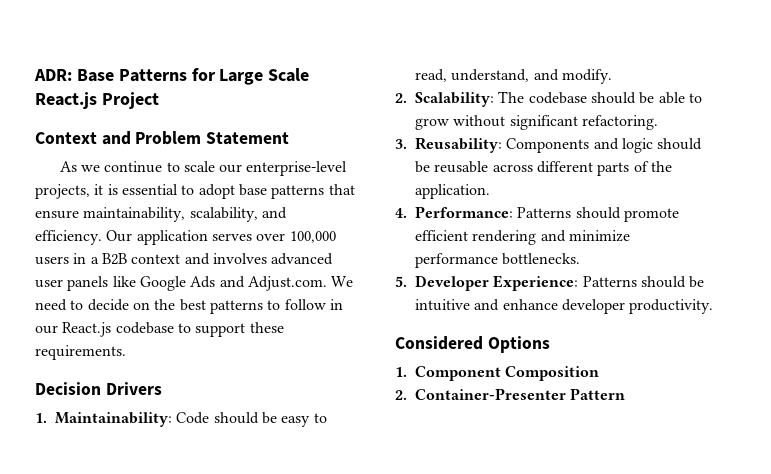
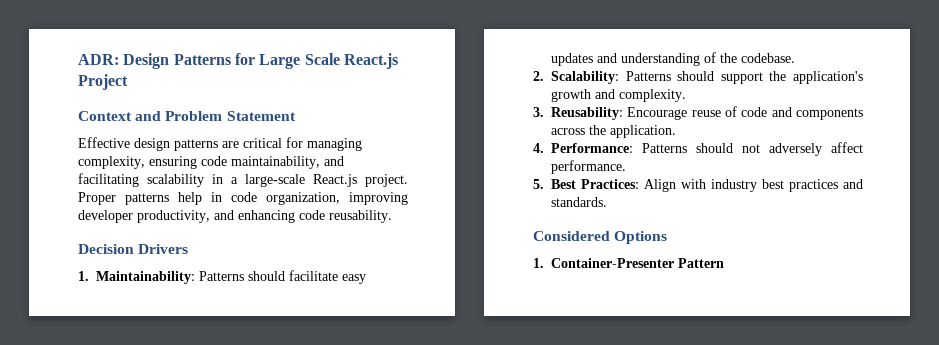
[76,69,114,82] Base -> [123,53,170,69] Design
[59,161,348,176] [35,184,355,199] [35,207,287,222] [35,230,336,245] [35,253,334,265] [35,276,354,291] [35,299,343,314] [35,322,284,337] [35,345,126,360] [35,382,162,395] [35,412,327,427] [415,69,612,84] [395,91,702,107] [415,115,658,130] [395,137,703,153] [415,161,649,176] As we continue to scale our enterprise-level projects, it is essential to adopt base patterns that ensure maintainability, scalability, and efficiency. Our application serves over 100,000 users in a B2B context and involves advanced user panels like Google Ads and Adjust.com. We need to decide on the best patterns to follow in our React.js codebase to support these requirements. // Decision Drivers // 1. Maintainability: Code should be easy to read, understand, and modify. // 2. Scalability: The codebase should be able to grow without significant refactoring. // 3. Reusability: Components and logic should be reusable across different parts of -> [78,137,362,151] [78,156,344,169] [78,173,408,187] [78,192,408,205] [78,210,392,223] [78,244,189,254] [78,270,366,284] [551,52,795,66] [533,71,863,84] [551,89,686,102] [533,106,863,120] [551,128,585,135] Effective design patterns are critical for managing complexity, ensuring code maintainability, and facilitating scalability in a large-scale React.js project. Proper patterns help in code organization, improving developer productivity, and enhancing code reusability. // Decision Drivers // 1. Maintainability: Patterns should facilitate easy updates and understanding of the codebase. // 2. Scalability: Patterns should support the application's growth and complexity. // 3. Reusability: Encourage reuse of code and components across
[623,208,679,222] [415,230,630,245] [415,253,581,268] [395,275,705,291] [415,299,714,314] promote efficient rendering and minimize performance bottlenecks. // 5. Developer Experience: Patterns should be intuitive and enhance developer productivity. -> [742,142,863,156] [551,160,626,174] [533,179,863,192] [551,197,607,207] not adversely affect performance. // 5. Best Practices: Align with industry best practices and standards.
[415,366,600,381] [395,390,407,400] Component Composition // 2. -> (544, 263) none

